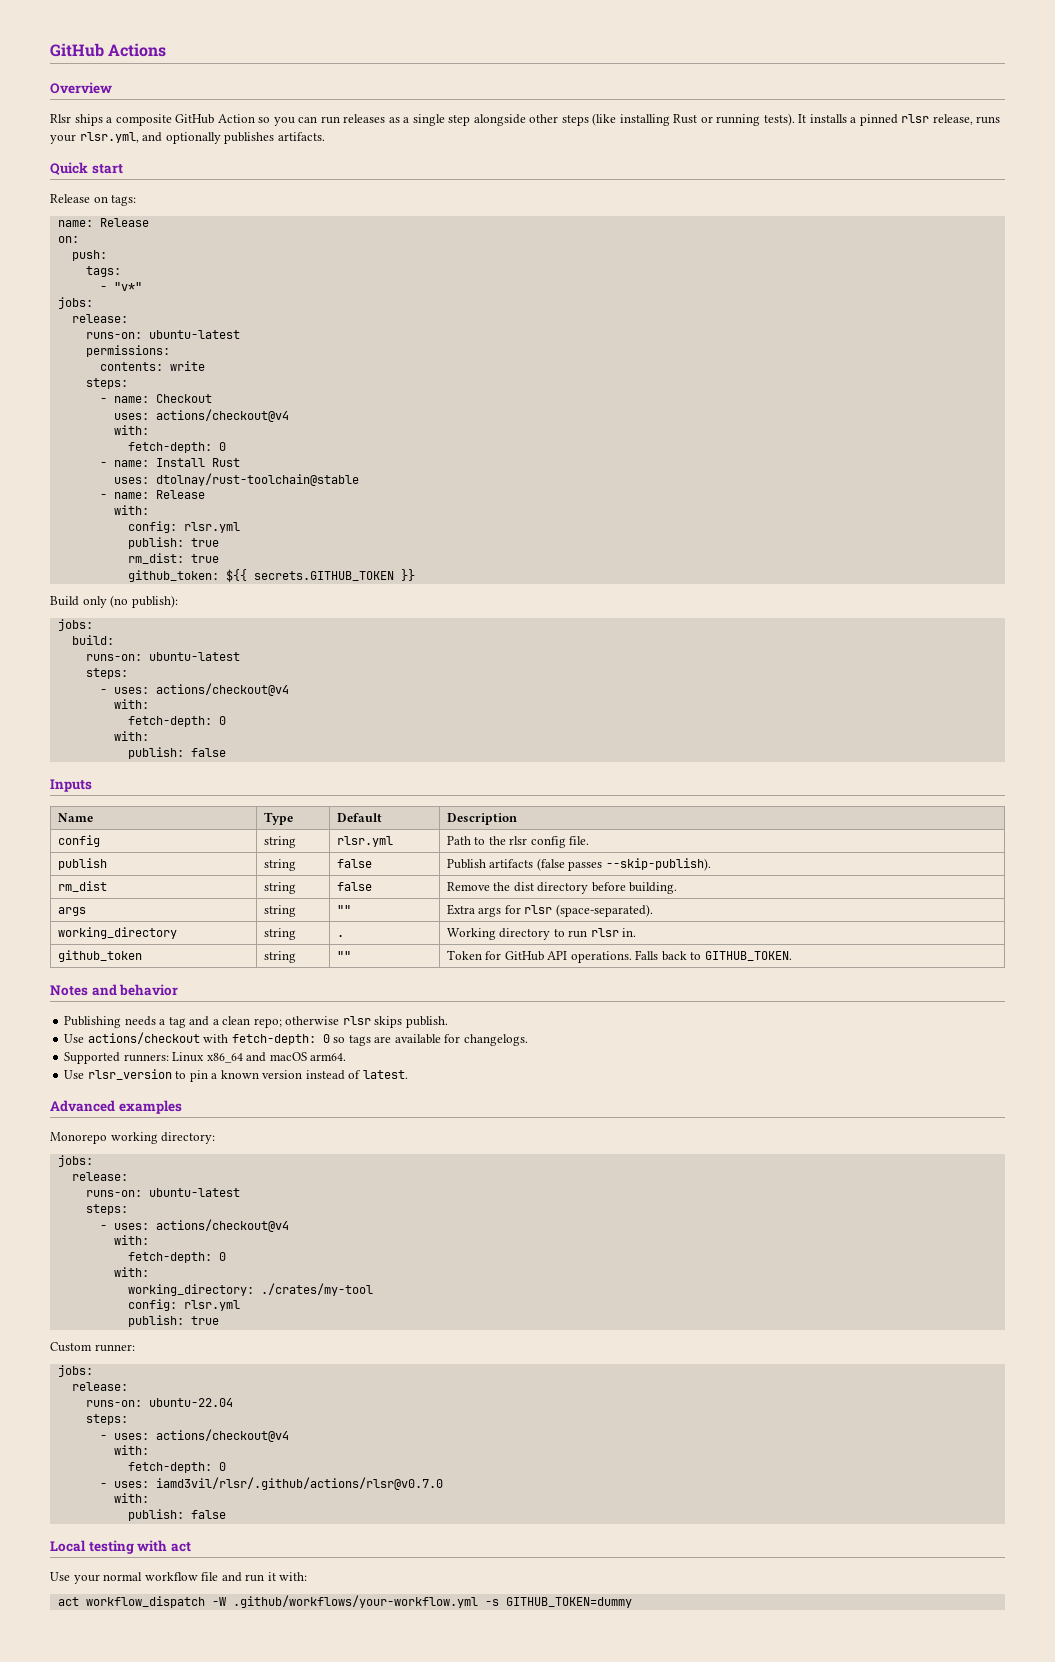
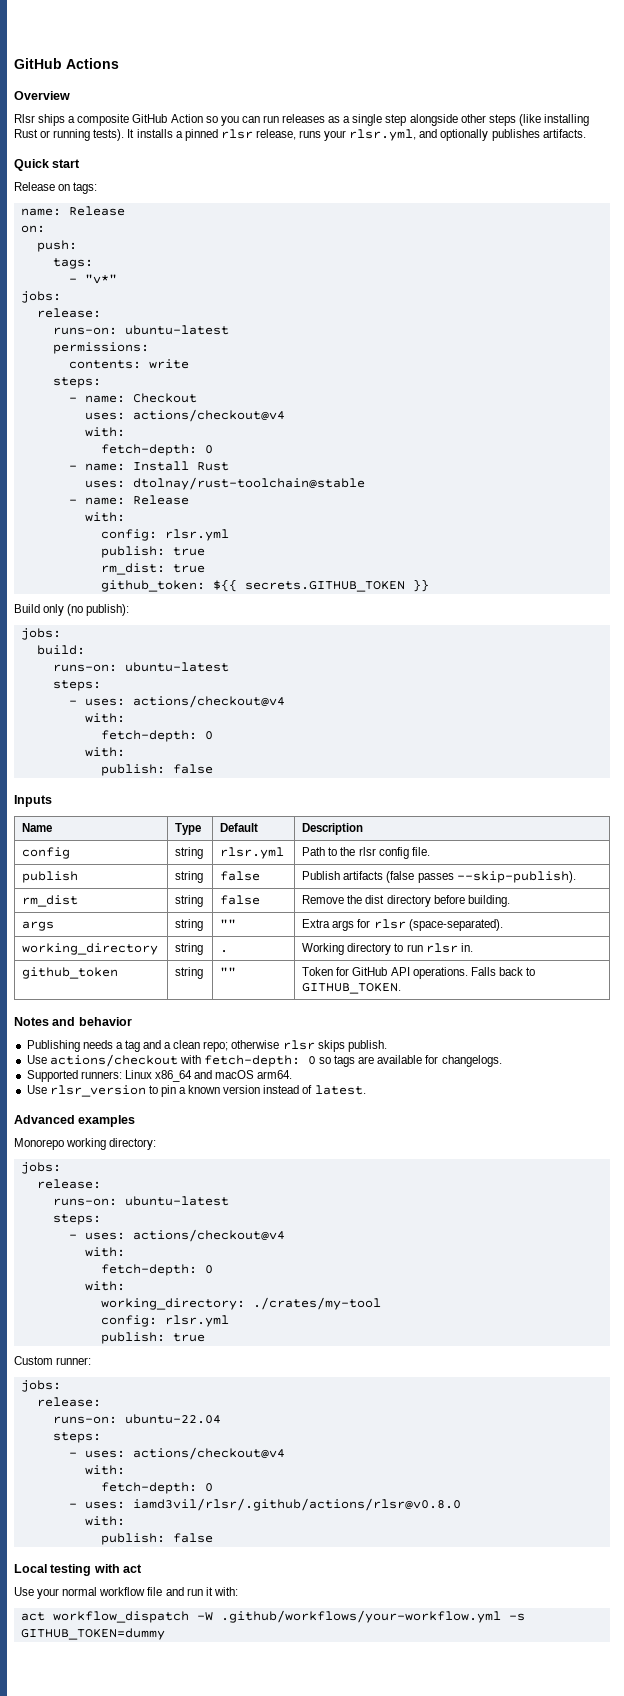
[155,1477,443,1490] iamd3vil/rlsr/.github/actions/rlsr@v0.7.0 -> [132,1498,461,1511] iamd3vil/rlsr/.github/actions/rlsr@v0.8.0

